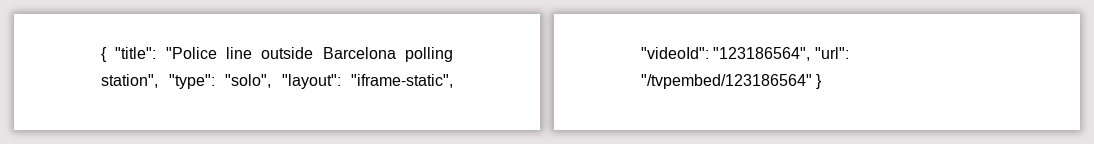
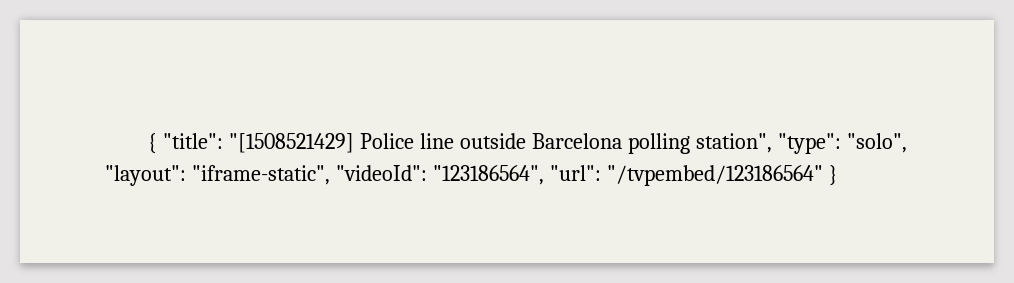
[165,47,217,59] "Police -> [229,133,415,153] "[1508521429] Police

